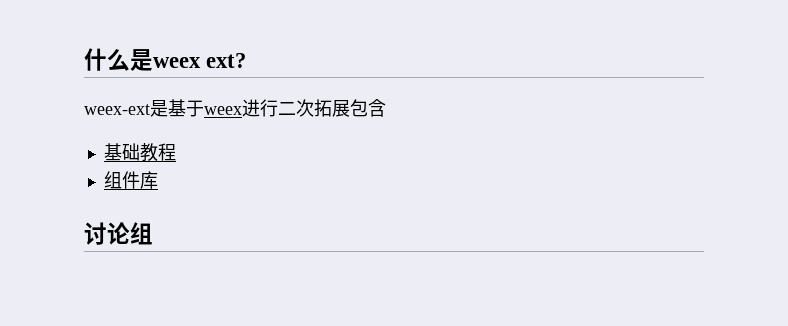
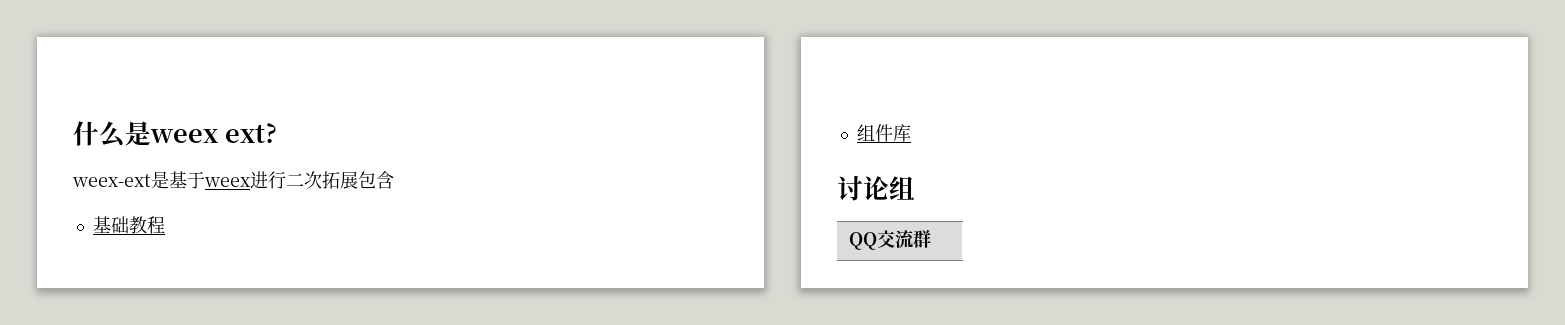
(153, 233) none -> [848,230,931,250] // QQ交流群

